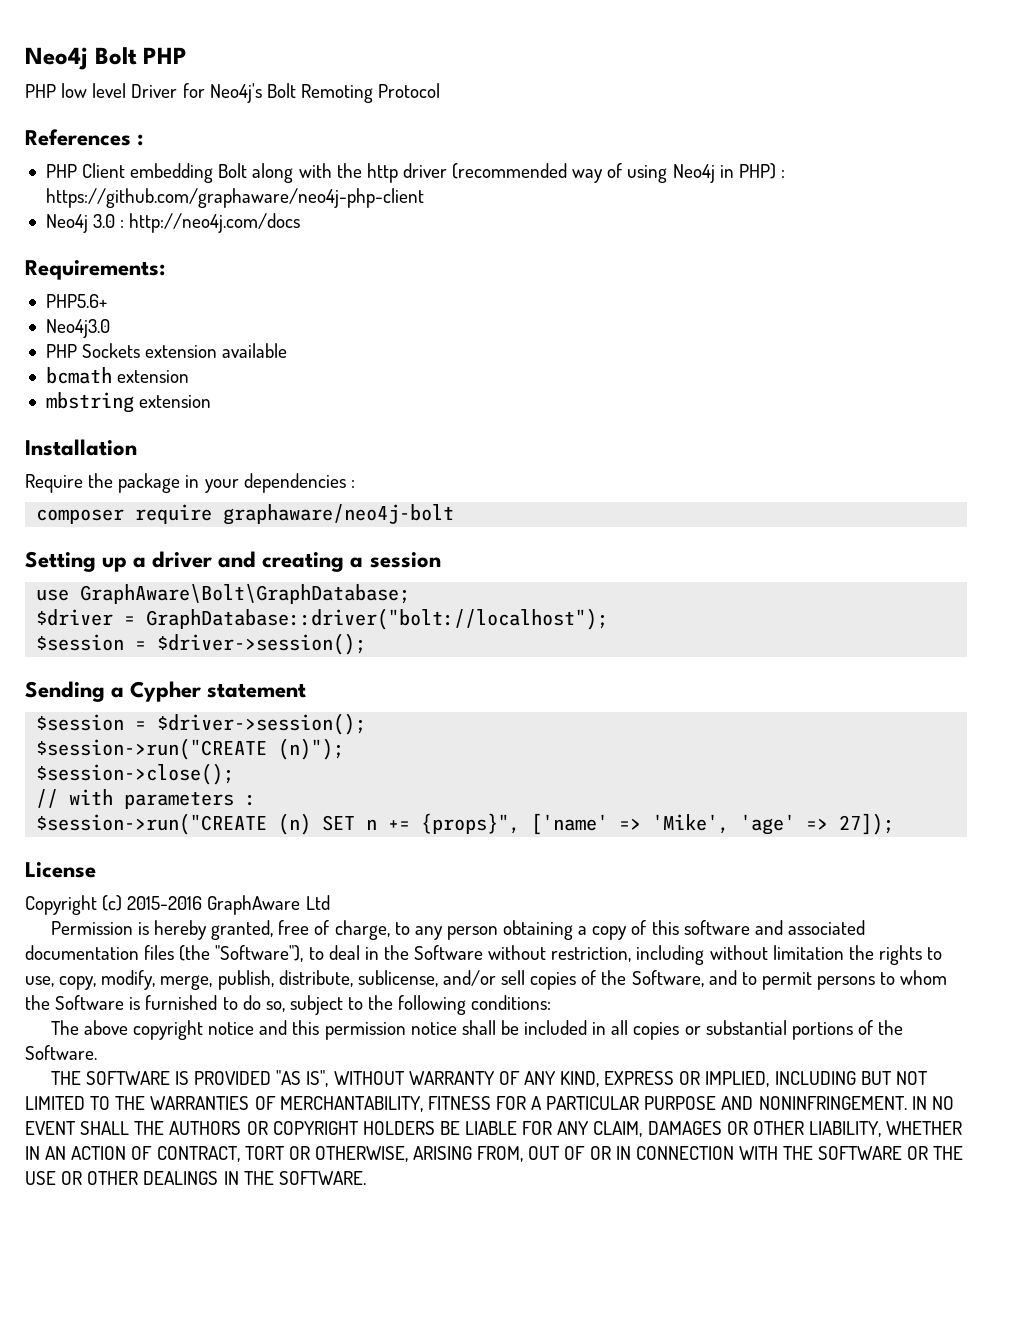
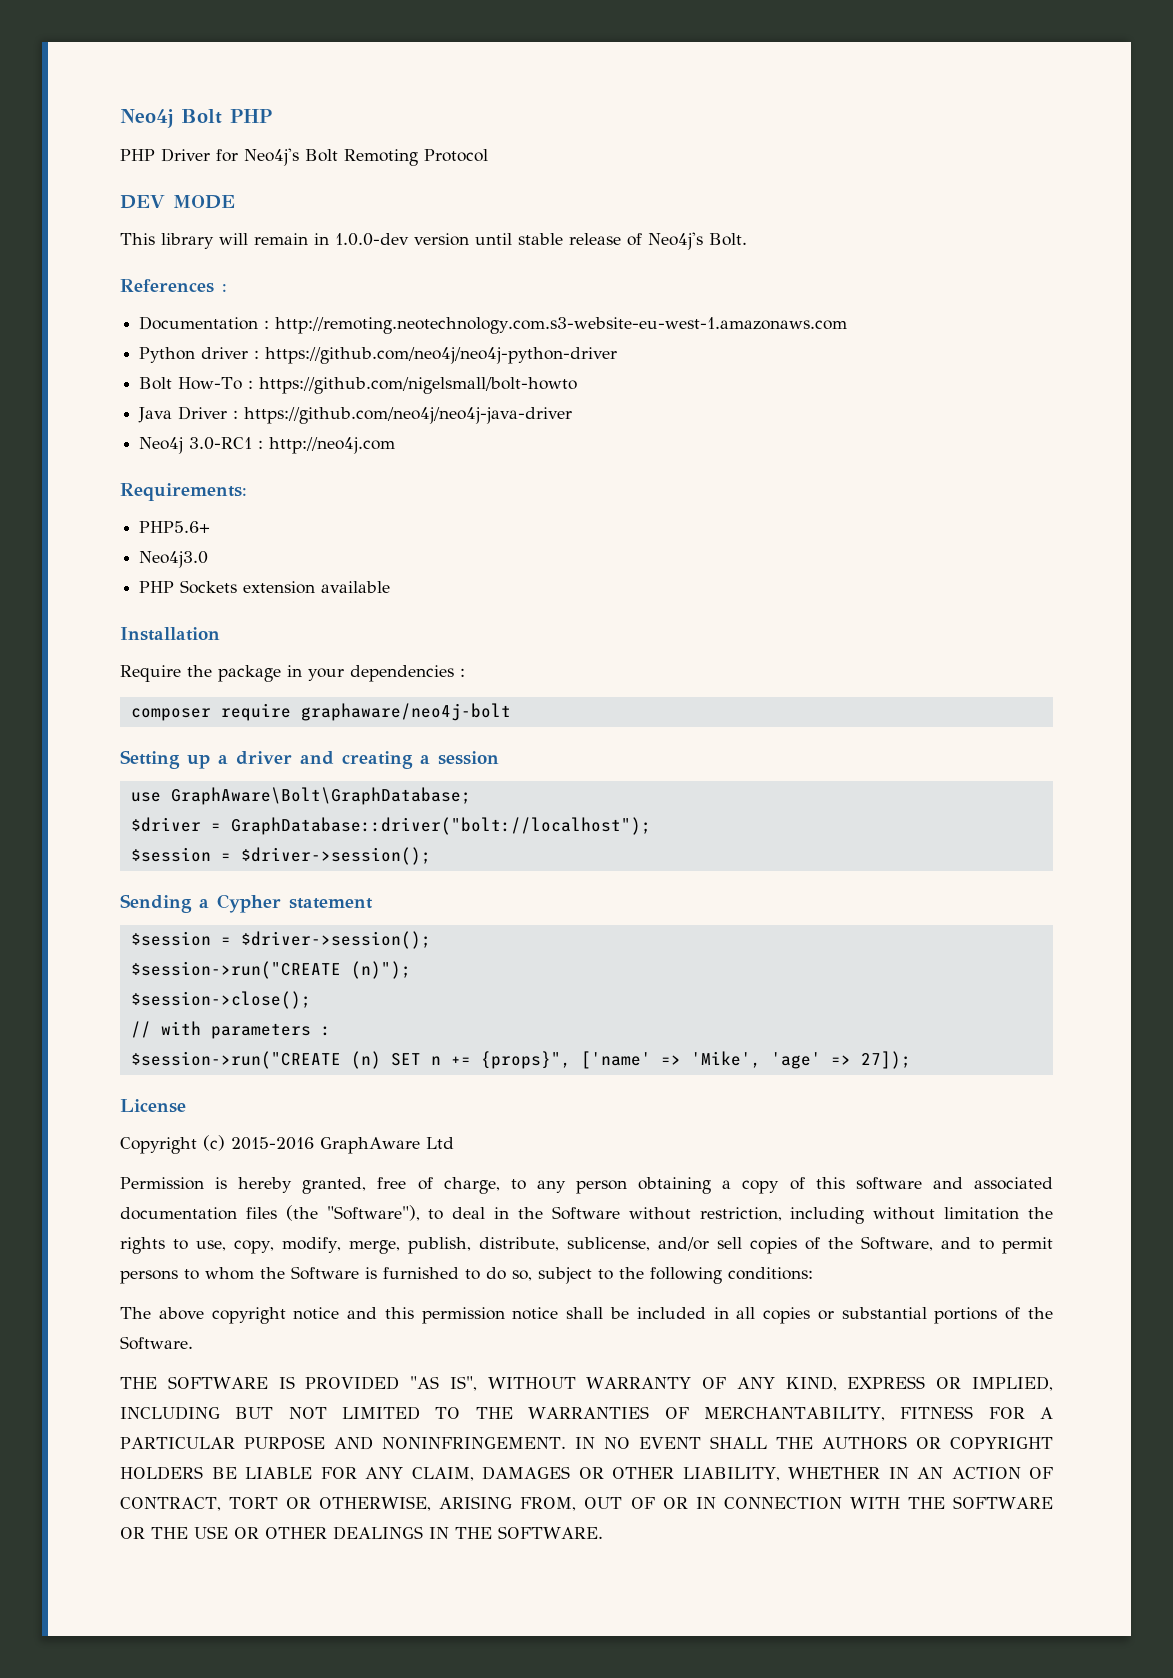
[61,83,127,98] low level -> (155, 155) none
[25,129,144,146] [45,163,785,183] [45,188,424,208] [45,213,301,233] References : // PHP Client embedding Bolt along with the http driver (recommended way of using Neo4j in PHP) : https://github.com/graphaware/neo4j-php-client // Neo4j 3.0 : http://neo4j.com/docs -> [120,195,235,209] [120,232,747,250] [120,279,227,293] [139,316,848,334] [139,347,618,364] [139,377,578,394] [138,406,573,424] [139,437,396,454] DEV MODE // This library will remain in 1.0.0-dev version until stable release of Neo4j's Bolt. // References : // Documentation : http://remoting.neotechnology.com.s3-website-eu-west-1.amazonaws.com // Python driver : https://github.com/neo4j/neo4j-python-driver // Bolt How-To : https://github.com/nigelsmall/bolt-howto // Java Driver : https://github.com/neo4j/neo4j-java-driver // Neo4j 3.0-RC1 : http://neo4j.com
[45,367,190,384] [45,392,212,413] // bcmath extension // mbstring extension -> (391, 587) none

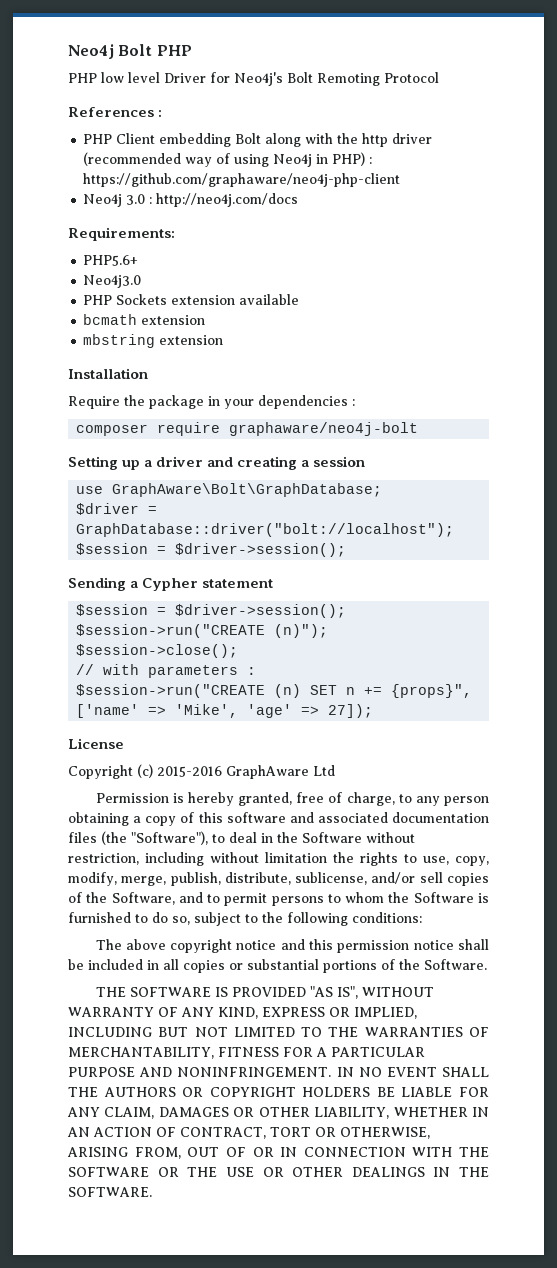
(155, 155) none -> [101,72,160,83] low level
[120,195,235,209] [120,232,747,250] [120,279,227,293] [139,316,848,334] [139,347,618,364] [139,377,578,394] [138,406,573,424] [139,437,396,454] DEV MODE // This library will remain in 1.0.0-dev version until stable release of Neo4j's Bolt. // References : // Documentation : http://remoting.neotechnology.com.s3-website-eu-west-1.amazonaws.com // Python driver : https://github.com/neo4j/neo4j-python-driver // Bolt How-To : https://github.com/nigelsmall/bolt-howto // Java Driver : https://github.com/neo4j/neo4j-java-driver // Neo4j 3.0-RC1 : http://neo4j.com -> [68,107,163,117] [83,133,433,147] [83,152,373,167] [83,173,401,187] [83,193,299,207] References : // PHP Client embedding Bolt along with the http driver (recommended way of using Neo4j in PHP) : https://github.com/graphaware/neo4j-php-client // Neo4j 3.0 : http://neo4j.com/docs
(391, 587) none -> [83,314,206,325] [83,334,224,348] // bcmath extension // mbstring extension

